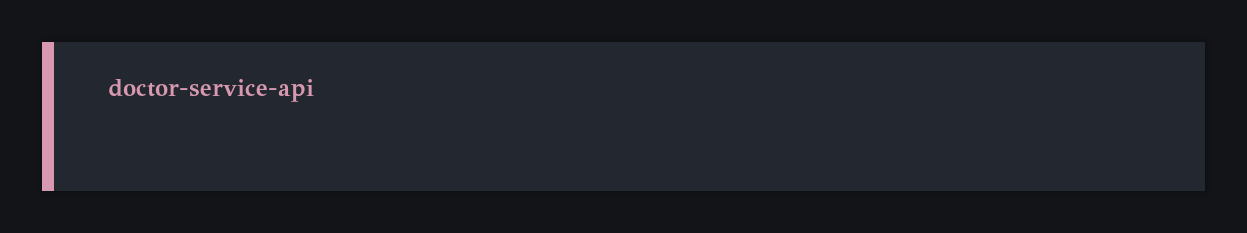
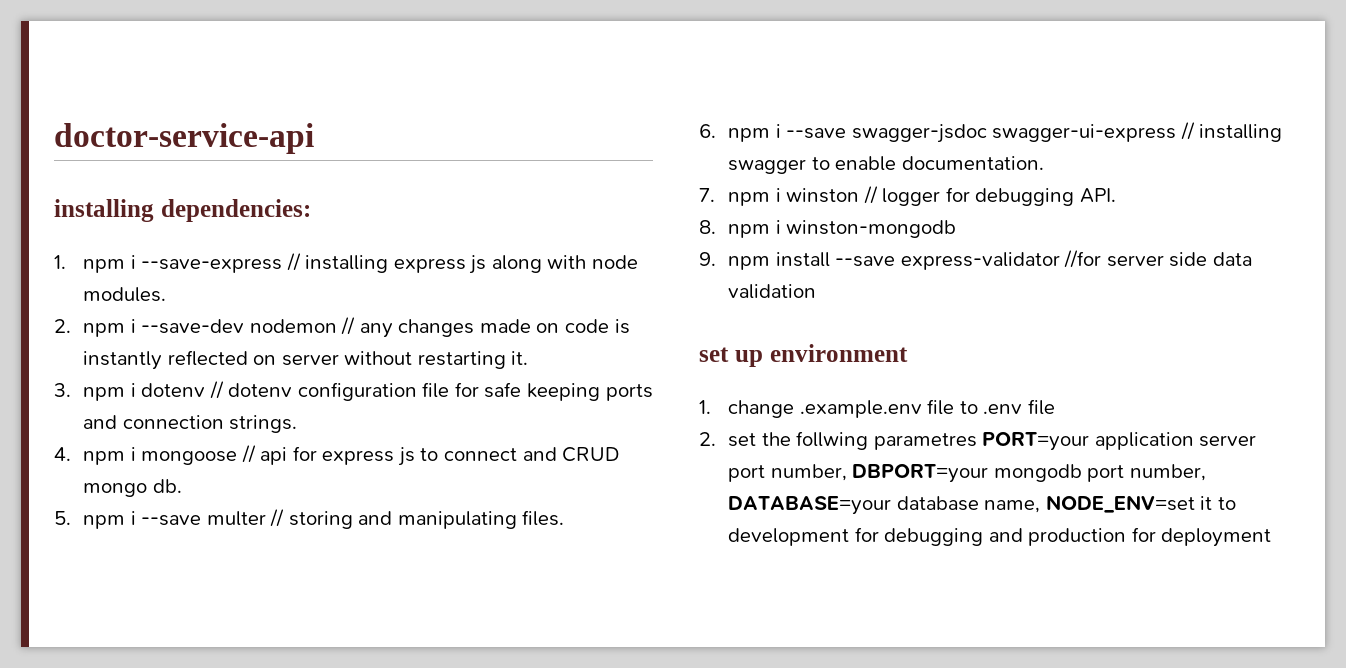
(314, 90) none -> [54,199,311,222] [54,253,639,274] [83,287,167,302] [54,317,630,338] [83,350,529,370] [54,381,653,401] [83,415,298,433] [54,445,620,466] [83,479,182,497] [54,509,565,529] [699,122,1283,143] [728,156,1044,174] [699,186,1116,206] [699,220,957,238] [699,250,1252,270] [728,284,817,299] [699,344,908,367] [699,399,1055,418] [699,431,1257,451] [728,464,1206,483] [728,495,1236,515] [728,527,1272,547] // installing dependencies: // 1. npm i --save-express // installing express js along with node modules. // 2. npm i --save-dev nodemon // any changes made on code is instantly reflected on server without restarting it. // 3. npm i dotenv // dotenv configuration file for safe keeping ports and connection strings. // 4. npm i mongoose // api for express js to connect and CRUD mongo db. // 5. npm i --save multer // storing and manipulating files. // 6. npm i --save swagger-jsdoc swagger-ui-express // installing swagger to enable documentation. // 7. npm i winston // logger for debugging API. // 8. npm i winston-mongodb // 9. npm install --save express-validator //for server side data validation // set up environment // 1. change .example.env file to .env file // 2. set the follwing parametres PORT=your application server port number, DBPORT=your mongodb port number, DATABASE=your database name, NODE_ENV=set it to development for debugging and production for deployment

